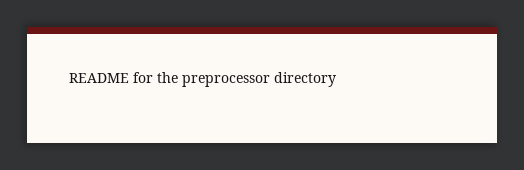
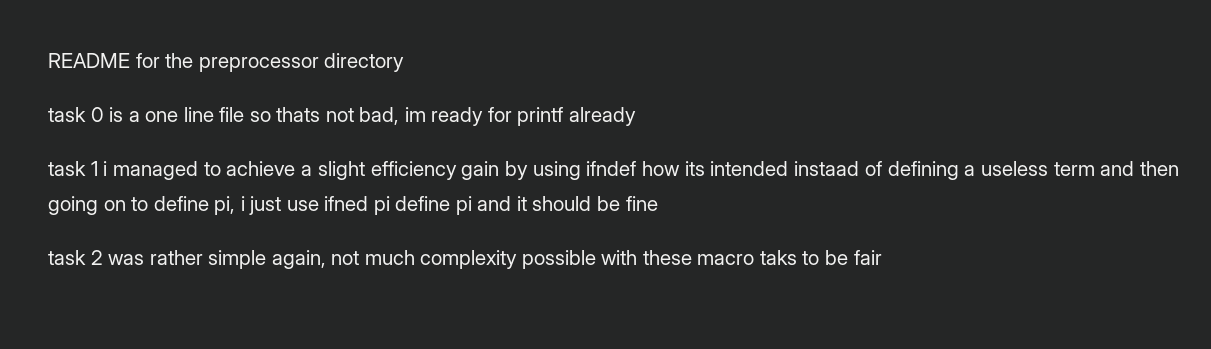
(336, 79) none -> [48,107,637,126] [48,161,1179,180] [48,196,658,215] [48,250,882,269] // task 0 is a one line file so thats not bad, im ready for printf already // task 1 i managed to achieve a slight efficiency gain by using ifndef how its intended instaad of defining a useless term and then going on to define pi, i just use ifned pi define pi and it should be fine // task 2 was rather simple again, not much complexity possible with these macro taks to be fair

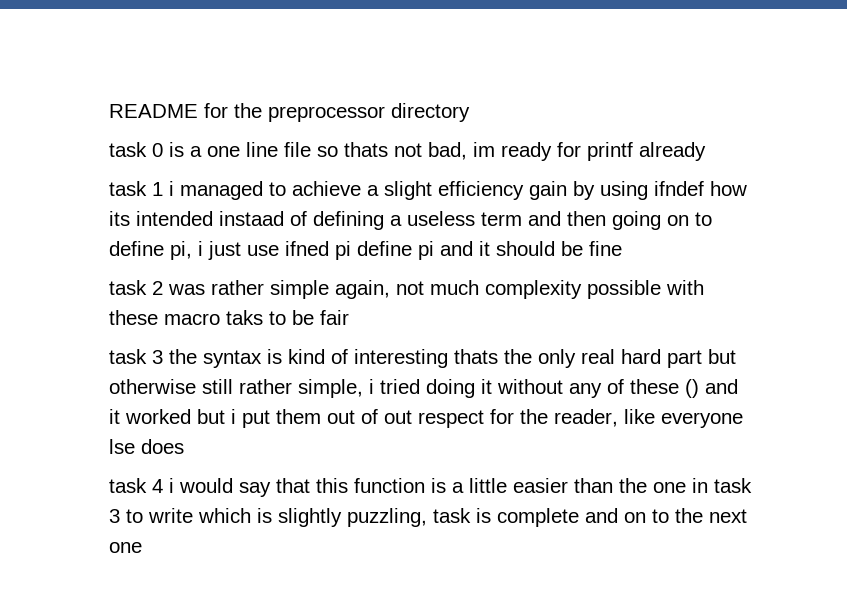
(882, 257) none -> [109,349,736,368] [109,379,738,398] [109,409,743,428] [109,439,184,454] [109,478,752,497] [109,508,747,527] [109,542,142,553] // task 3 the syntax is kind of interesting thats the only real hard part but otherwise still rather simple, i tried doing it without any of these () and it worked but i put them out of out respect for the reader, like everyone lse does // task 4 i would say that this function is a little easier than the one in task 3 to write which is slightly puzzling, task is complete and on to the next one

